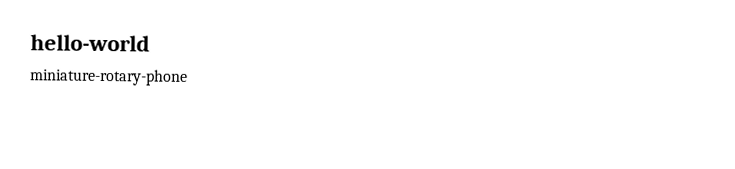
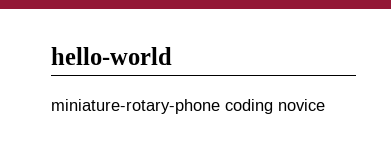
(188, 77) none -> [225,99,325,114] coding novice

